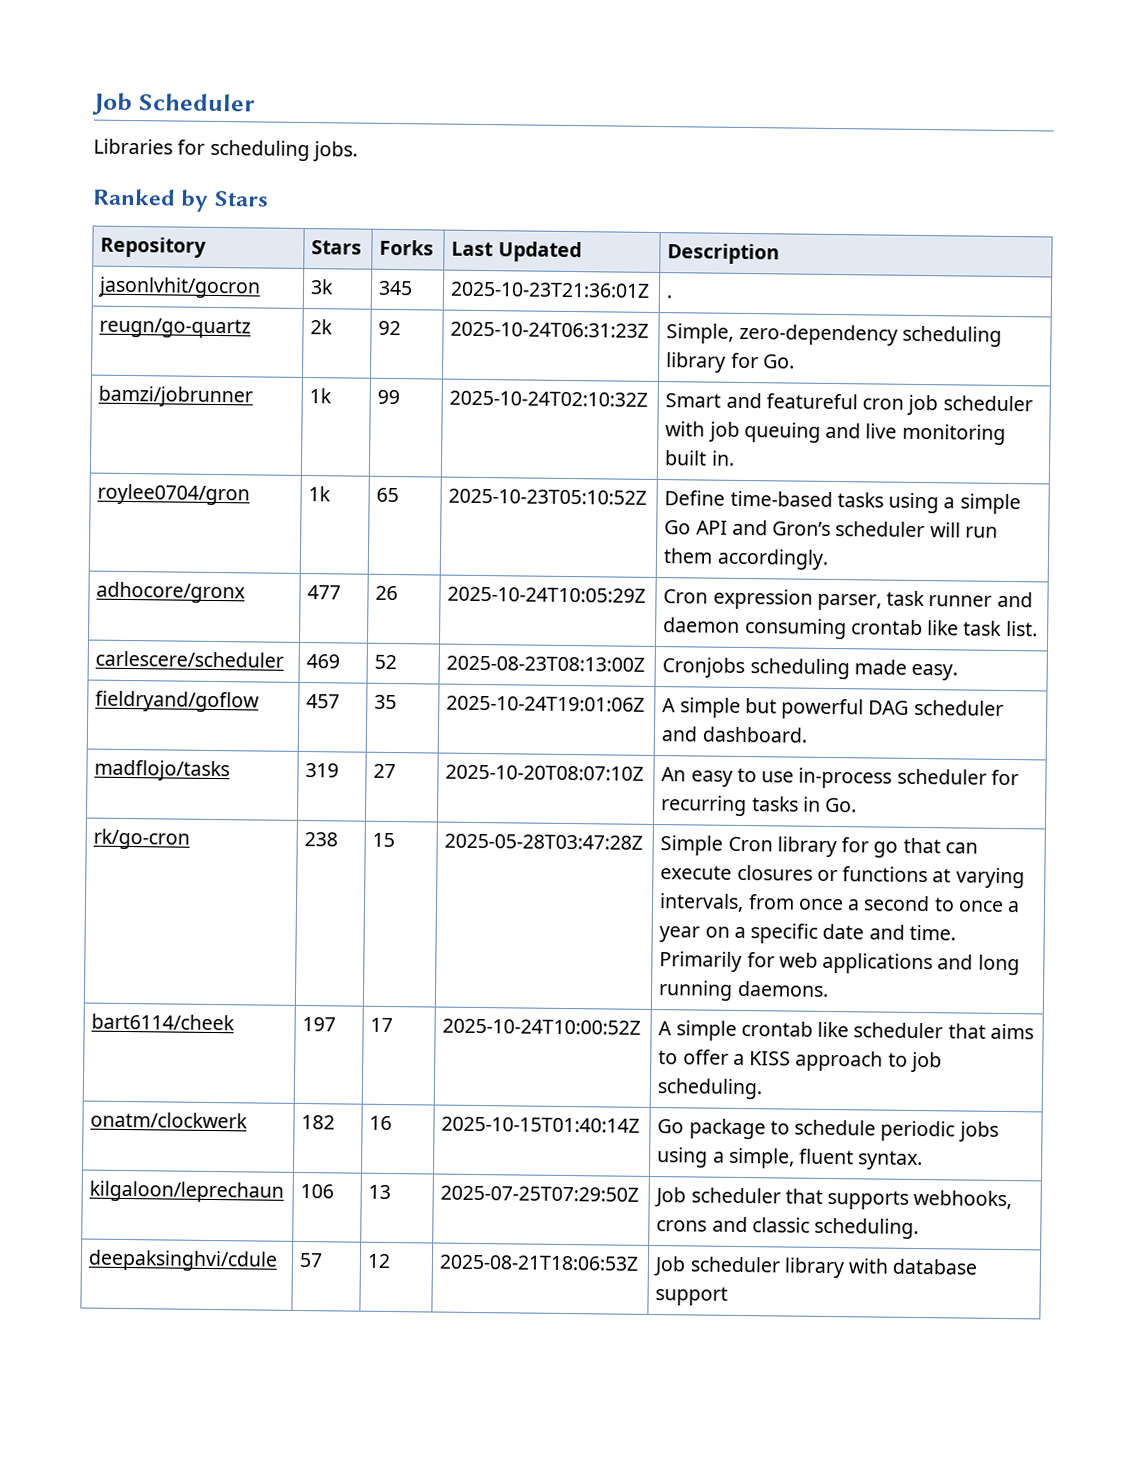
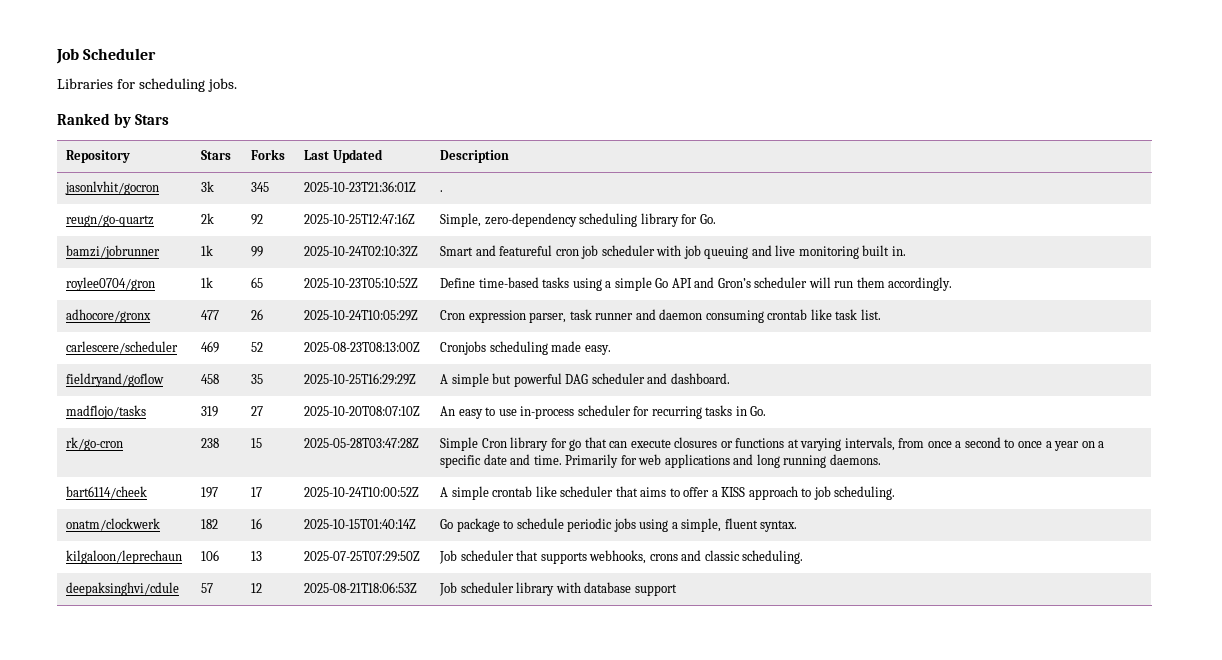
[450,321,650,338] 2025-10-24T06:31:23Z -> [304,213,416,224] 2025-10-25T12:47:16Z
[306,694,341,709] 457 -> [201,374,220,384] 458
[446,695,646,712] 2025-10-24T19:01:06Z -> [304,373,417,385] 2025-10-25T16:29:29Z

